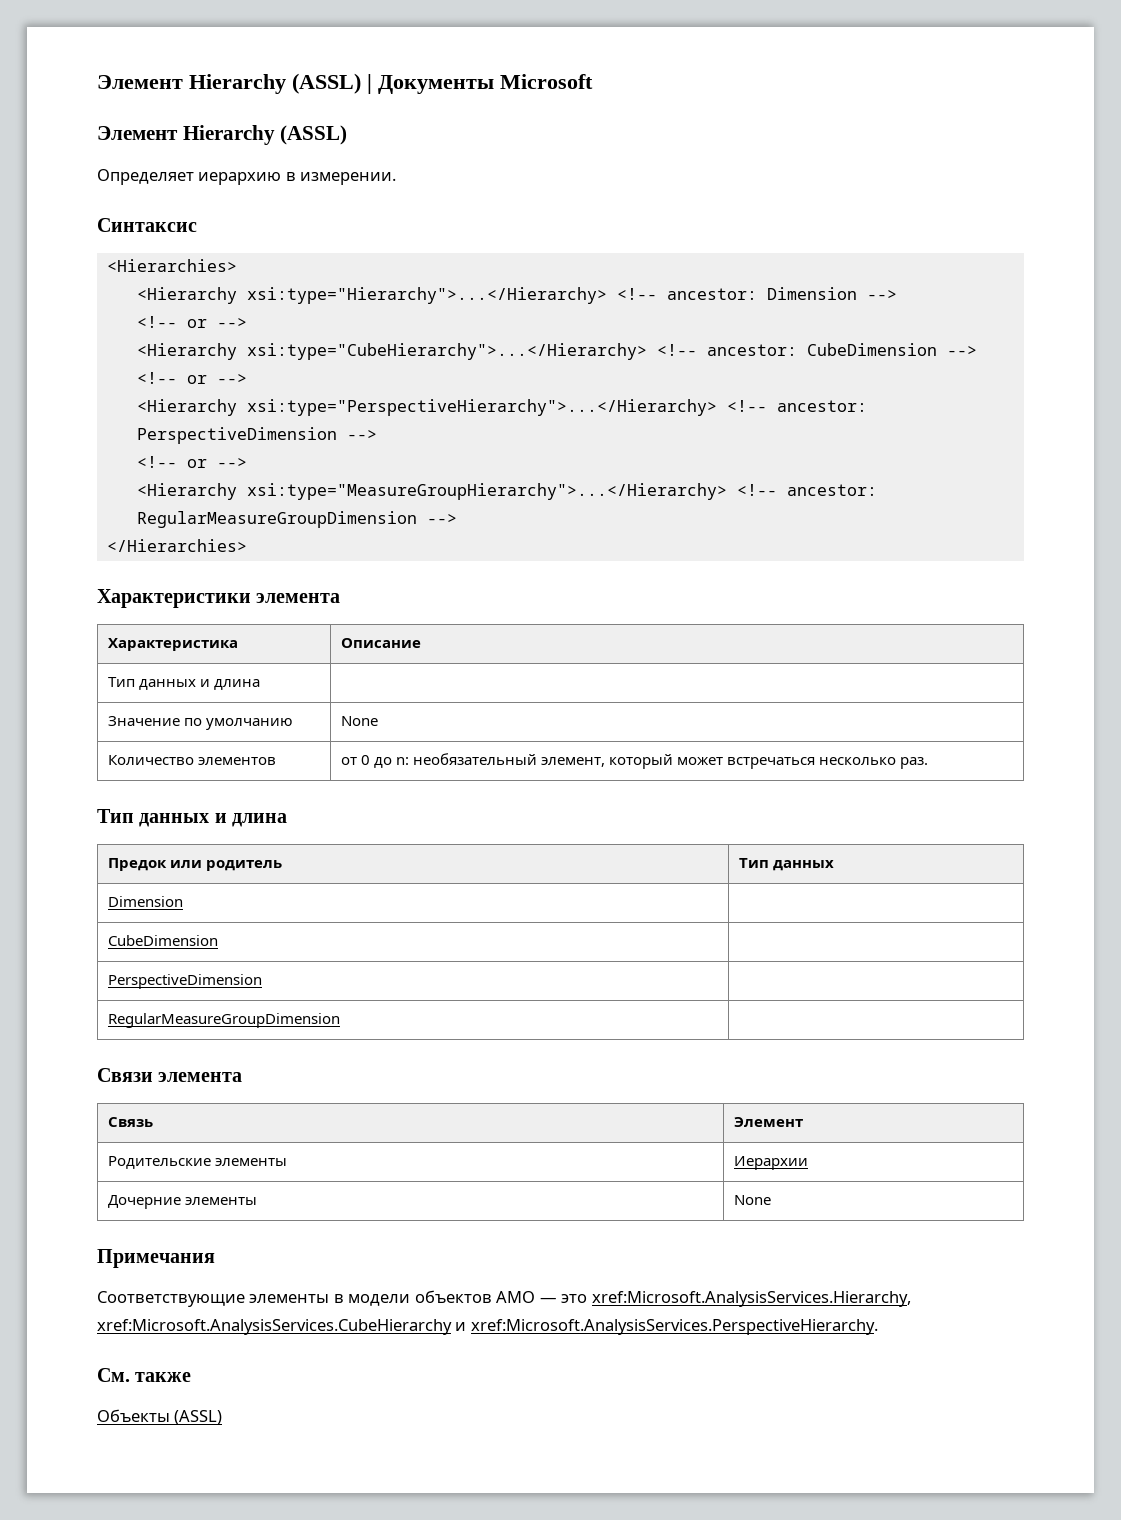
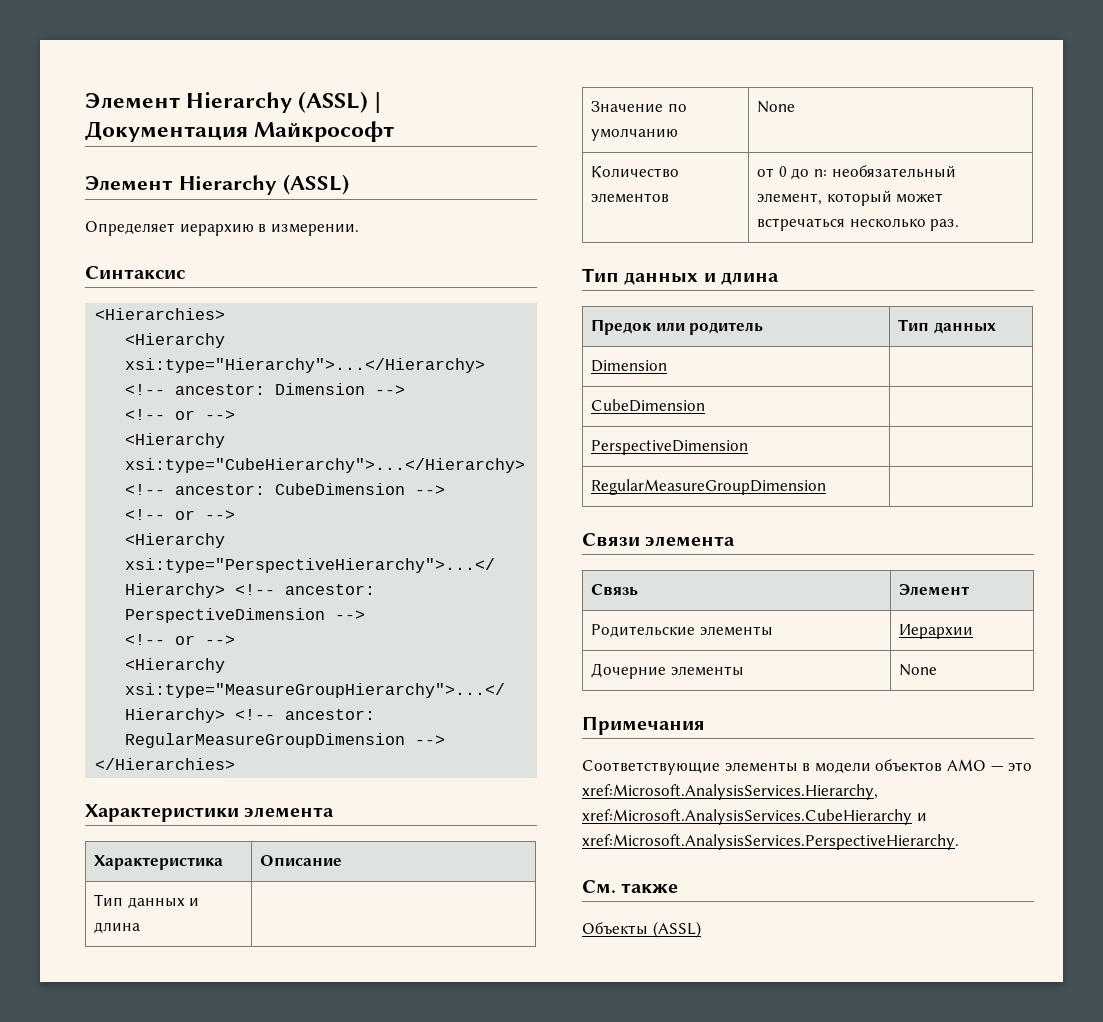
[378,74,593,94] Документы Microsoft -> [85,121,395,142] Документация Майкрософт

